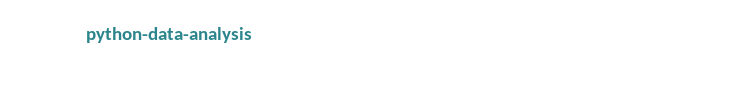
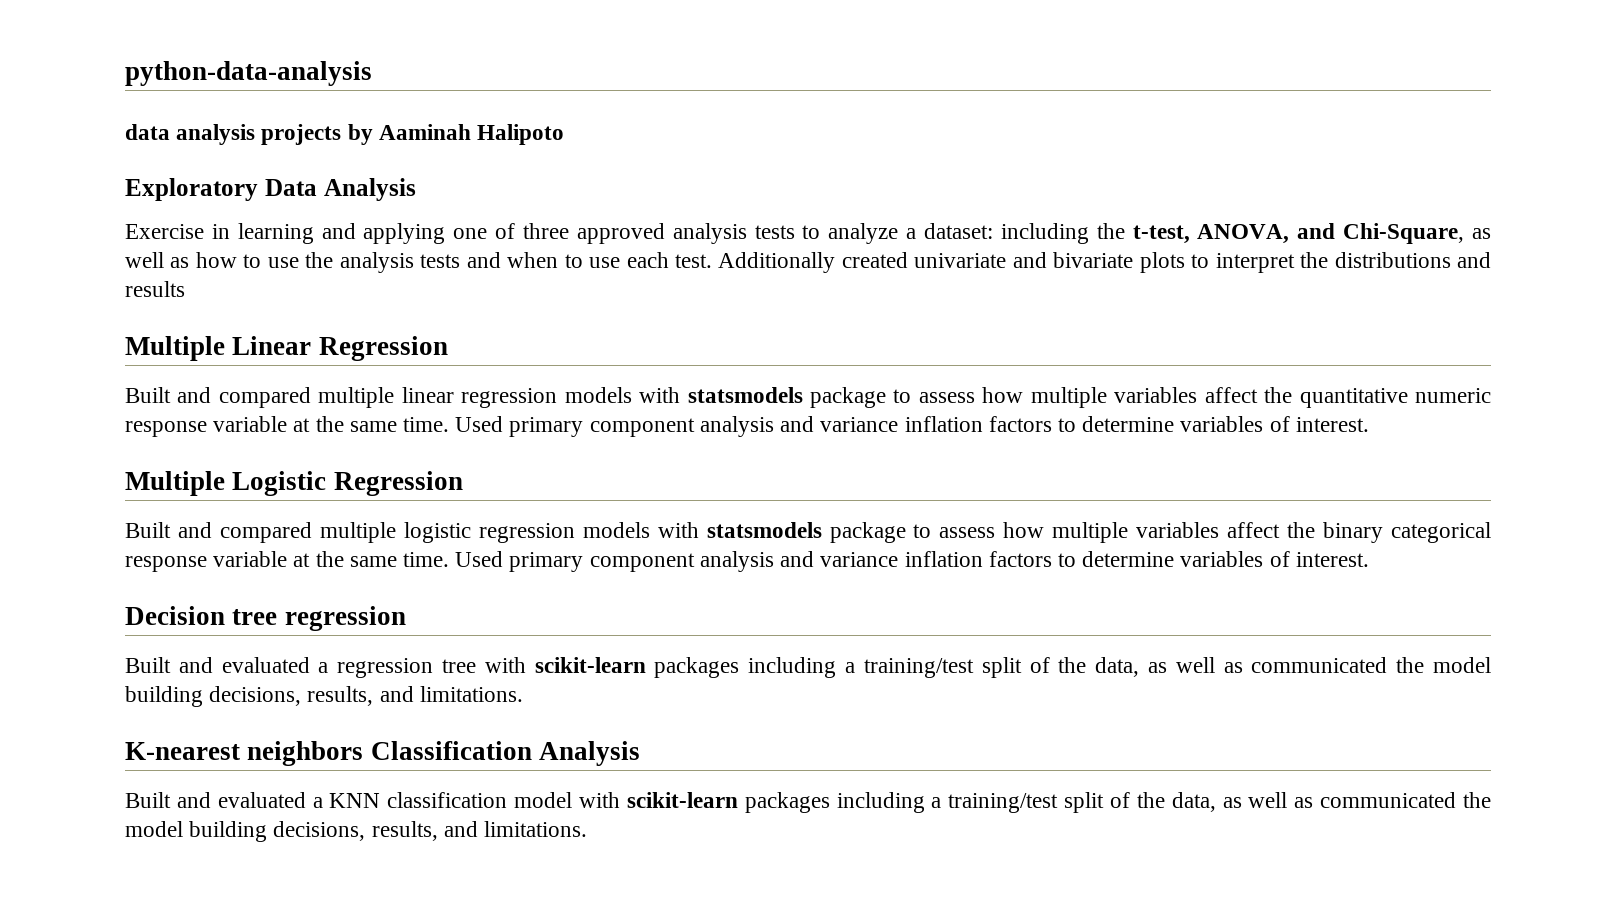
(252, 35) none -> [125,124,565,145] [125,178,416,201] [125,223,1492,244] [125,252,1491,273] [125,281,185,297] [125,336,448,361] [125,387,1491,408] [125,416,1369,437] [125,471,463,496] [125,522,1491,543] [125,551,1369,572] [125,606,406,631] [125,657,1492,678] [125,686,523,707] [125,741,640,766] [125,792,1492,813] [125,821,588,842] // data analysis projects by Aaminah Halipoto // Exploratory Data Analysis // Exercise in learning and applying one of three approved analysis tests to analyze a dataset: including the t-test, ANOVA, and Chi-Square, as well as how to use the analysis tests and when to use each test. Additionally created univariate and bivariate plots to interpret the distributions and results // Multiple Linear Regression // Built and compared multiple linear regression models with statsmodels package to assess how multiple variables affect the quantitative numeric response variable at the same time. Used primary component analysis and variance inflation factors to determine variables of interest. // Multiple Logistic Regression // Built and compared multiple logistic regression models with statsmodels package to assess how multiple variables affect the binary categorical response variable at the same time. Used primary component analysis and variance inflation factors to determine variables of interest. // Decision tree regression // Built and evaluated a regression tree with scikit-learn packages including a training/test split of the data, as well as communicated the model building decisions, results, and limitations. // K-nearest neighbors Classification Analysis // Built and evaluated a KNN classification model with scikit-learn packages including a training/test split of the data, as well as communicated the model building decisions, results, and limitations.

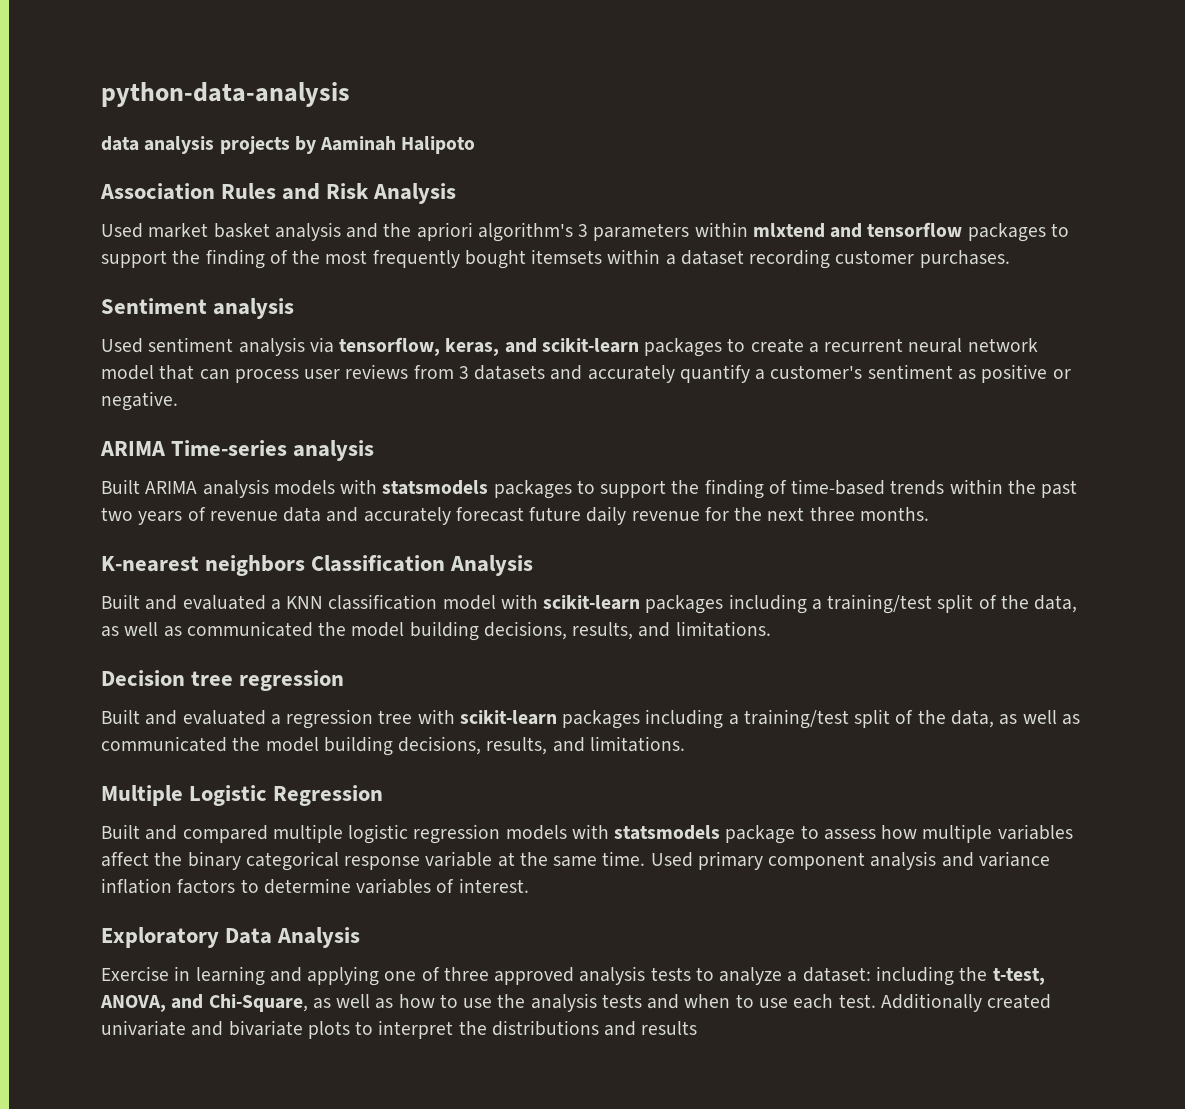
(565, 134) none -> [100,183,457,204] [101,222,1069,242] [101,249,1010,269] [101,298,295,319] [101,337,1038,357] [101,364,1071,383] [101,391,178,411] [100,440,375,461] [101,479,1078,499] [101,506,929,525] [101,555,534,576] [101,594,1078,614] [101,621,771,641] [101,670,345,691] [101,709,1080,729] [101,736,685,756] [101,785,384,806] [101,824,1073,844] [101,851,1050,871] [101,878,529,894] // Association Rules and Risk Analysis // Used market basket analysis and the apriori algorithm's 3 parameters within mlxtend and tensorflow packages to support the finding of the most frequently bought itemsets within a dataset recording customer purchases. // Sentiment analysis // Used sentiment analysis via tensorflow, keras, and scikit-learn packages to create a recurrent neural network model that can process user reviews from 3 datasets and accurately quantify a customer's sentiment as positive or negative. // ARIMA Time-series analysis // Built ARIMA analysis models with statsmodels packages to support the finding of time-based trends within the past two years of revenue data and accurately forecast future daily revenue for the next three months. // K-nearest neighbors Classification Analysis // Built and evaluated a KNN classification model with scikit-learn packages including a training/test split of the data, as well as communicated the model building decisions, results, and limitations. // Decision tree regression // Built and evaluated a regression tree with scikit-learn packages including a training/test split of the data, as well as communicated the model building decisions, results, and limitations. // Multiple Logistic Regression // Built and compared multiple logistic regression models with statsmodels package to assess how multiple variables affect the binary categorical response variable at the same time. Used primary component analysis and variance inflation factors to determine variables of interest.
[125,336,448,361] [125,387,1491,408] [125,416,1369,437] [125,471,463,496] [125,522,1491,543] [125,551,1369,572] [125,606,406,631] [125,657,1492,678] [125,686,523,707] [125,741,640,766] [125,792,1492,813] [125,821,588,842] // Multiple Linear Regression // Built and compared multiple linear regression models with statsmodels package to assess how multiple variables affect the quantitative numeric response variable at the same time. Used primary component analysis and variance inflation factors to determine variables of interest. // Multiple Logistic Regression // Built and compared multiple logistic regression models with statsmodels package to assess how multiple variables affect the binary categorical response variable at the same time. Used primary component analysis and variance inflation factors to determine variables of interest. // Decision tree regression // Built and evaluated a regression tree with scikit-learn packages including a training/test split of the data, as well as communicated the model building decisions, results, and limitations. // K-nearest neighbors Classification Analysis // Built and evaluated a KNN classification model with scikit-learn packages including a training/test split of the data, as well as communicated the model building decisions, results, and limitations. -> (698, 1028) none

